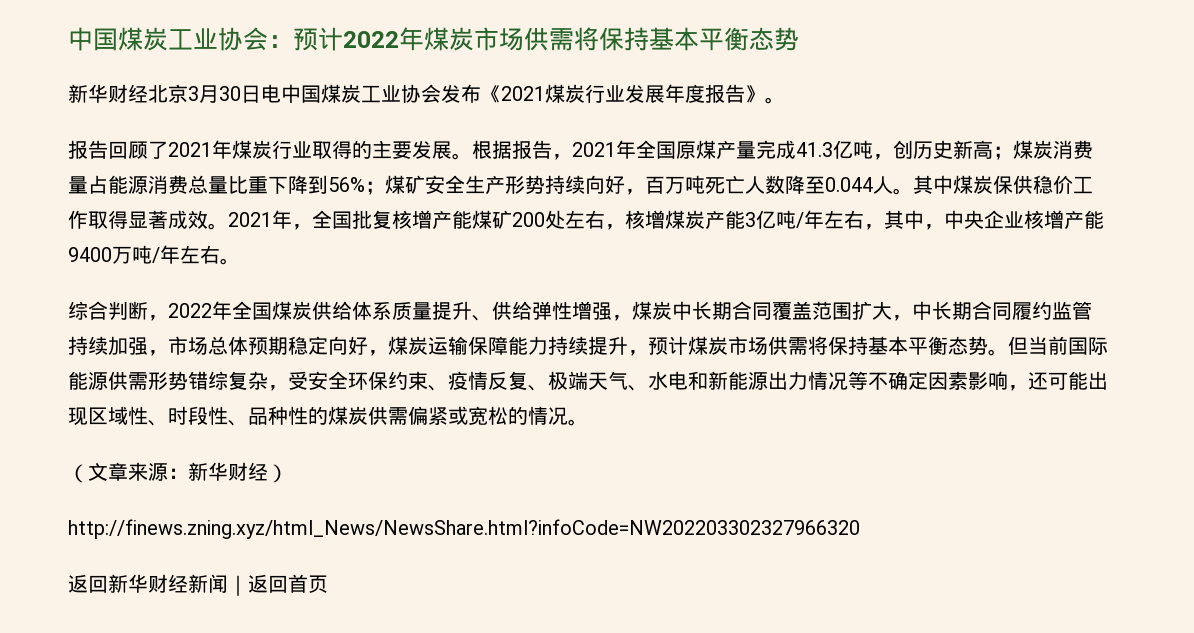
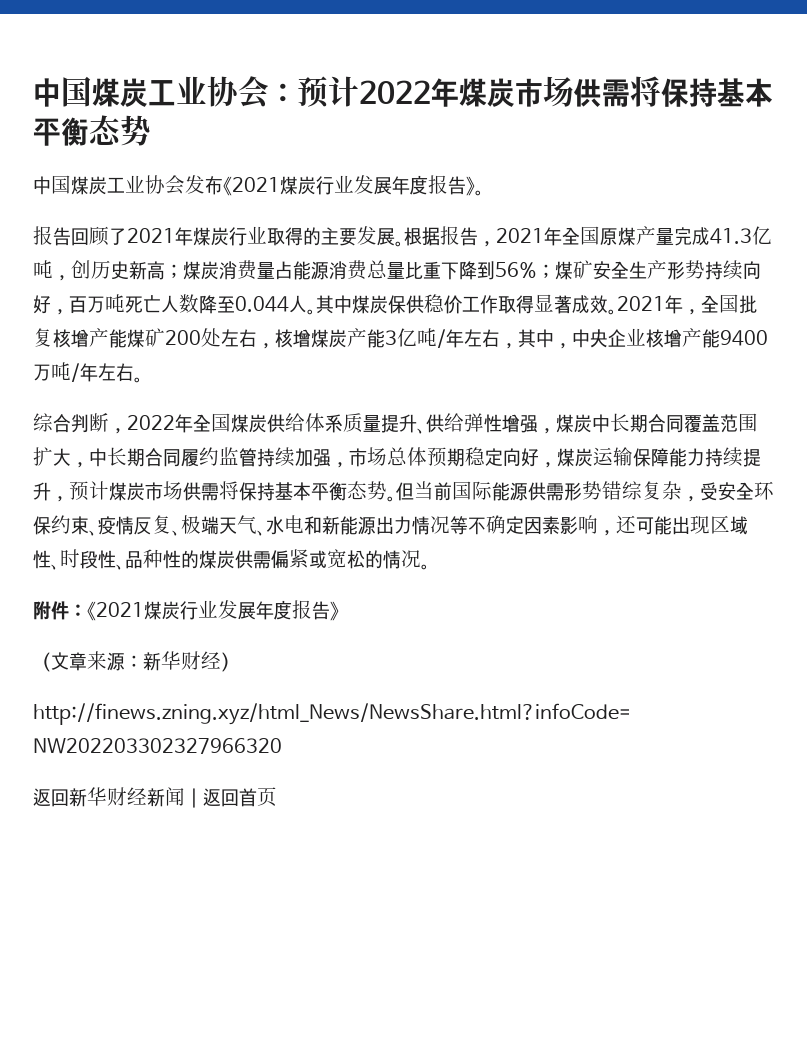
[68,84,281,103] 新华财经北京3月30日电 -> (151, 130) none
(588, 422) none -> [33,600,339,621] // 附件：《2021煤炭行业发展年度报告》

